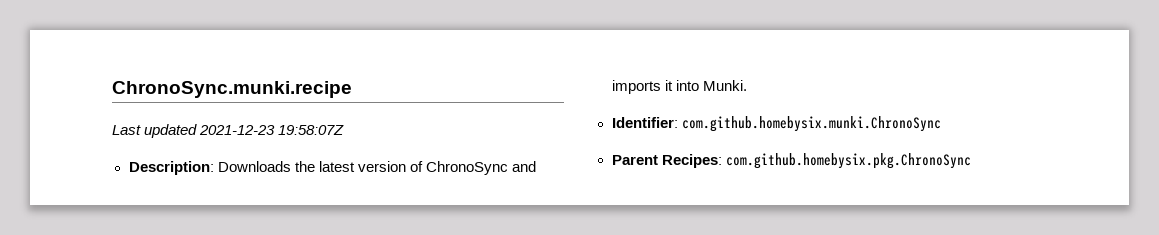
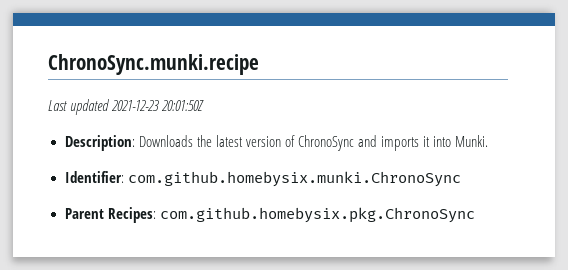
[278,125,345,135] 19:58:07Z -> [161,100,205,111] 20:01:50Z

